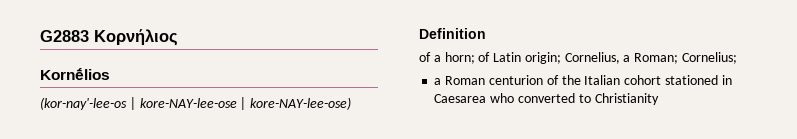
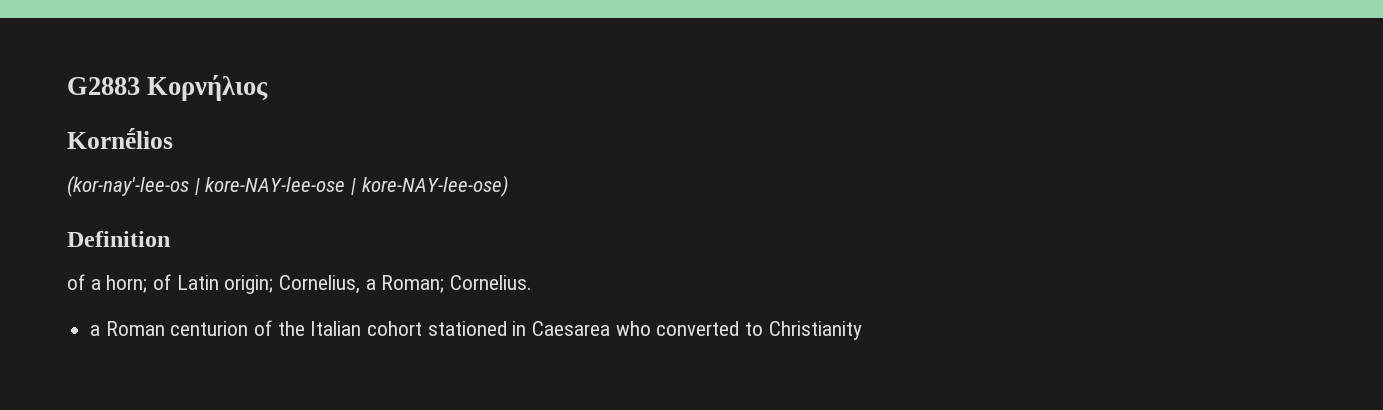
[682,52,738,64] Cornelius; -> [450,275,533,290] Cornelius.

